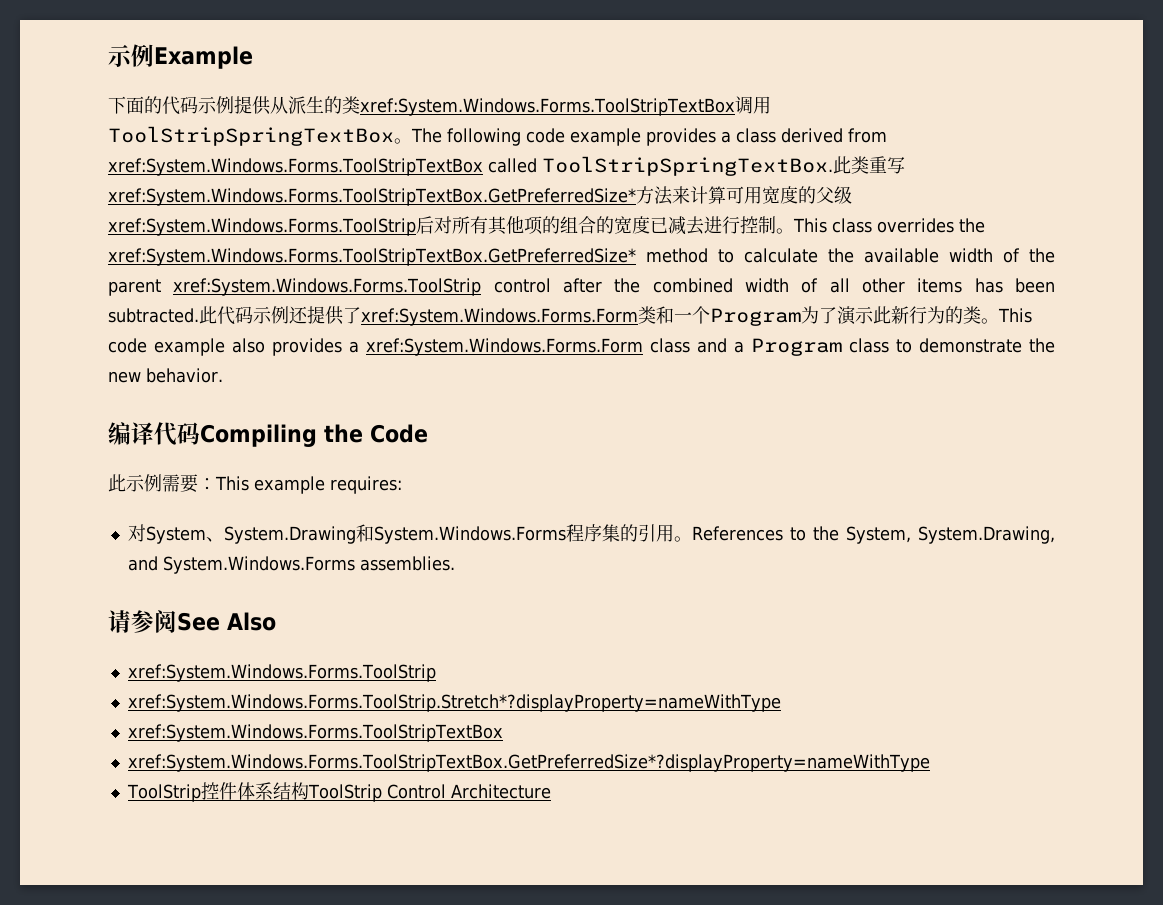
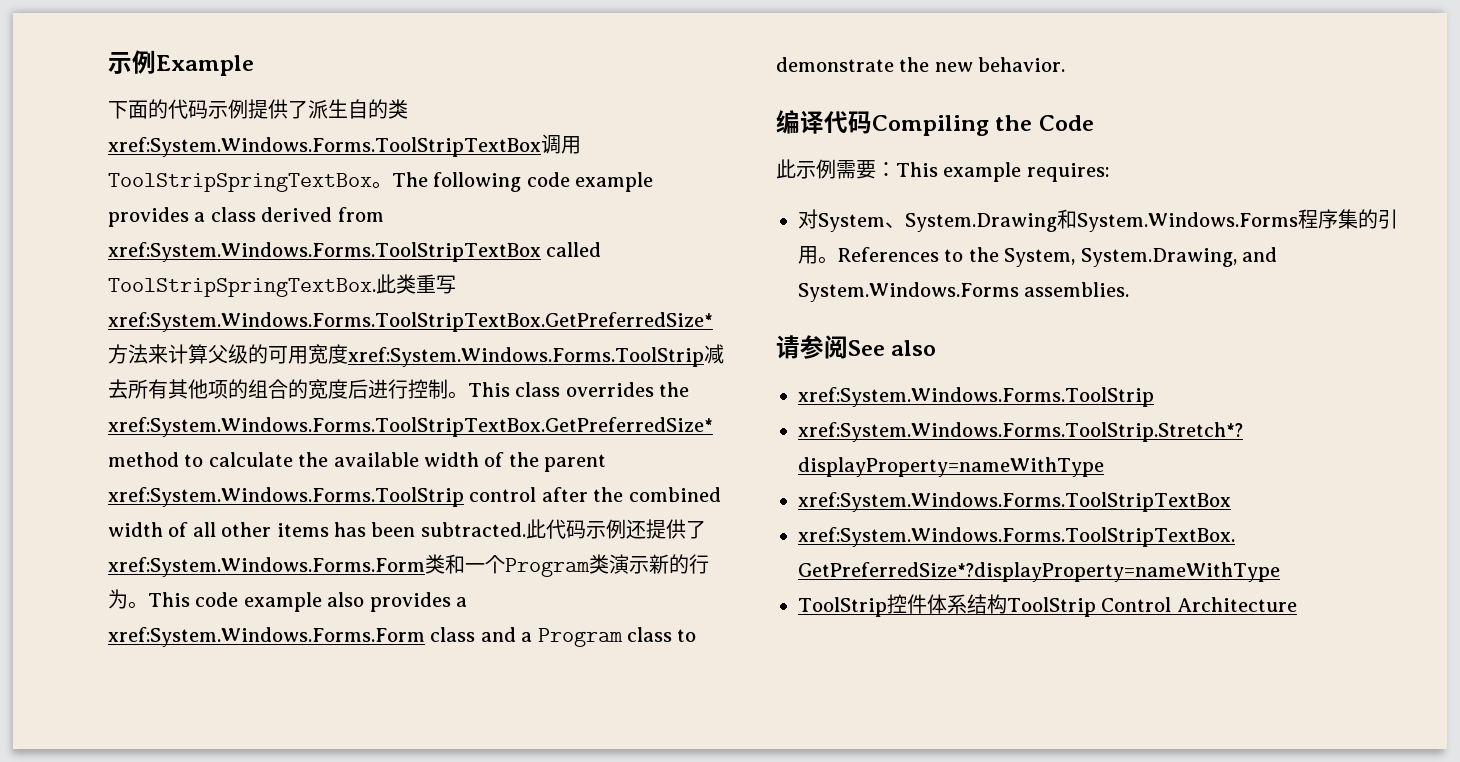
[270,96,324,114] 从派生 -> [288,99,368,119] 了派生自
(726, 195) none -> [208,344,268,364] 父级的
[797,186,852,204] [108,216,452,236] 的父级xref:System.Windows.Forms.ToolStrip后对 -> [348,344,724,367] [108,379,128,399] xref:System.Windows.Forms.ToolStrip减去
[649,216,704,235] 已减去 -> [348,379,368,399] 后
[801,306,981,325] 为了演示此新行为的类 -> [589,554,709,574] [108,589,128,609] 类演示新的行为
[227,612,276,631] Also -> [891,340,937,356] also

